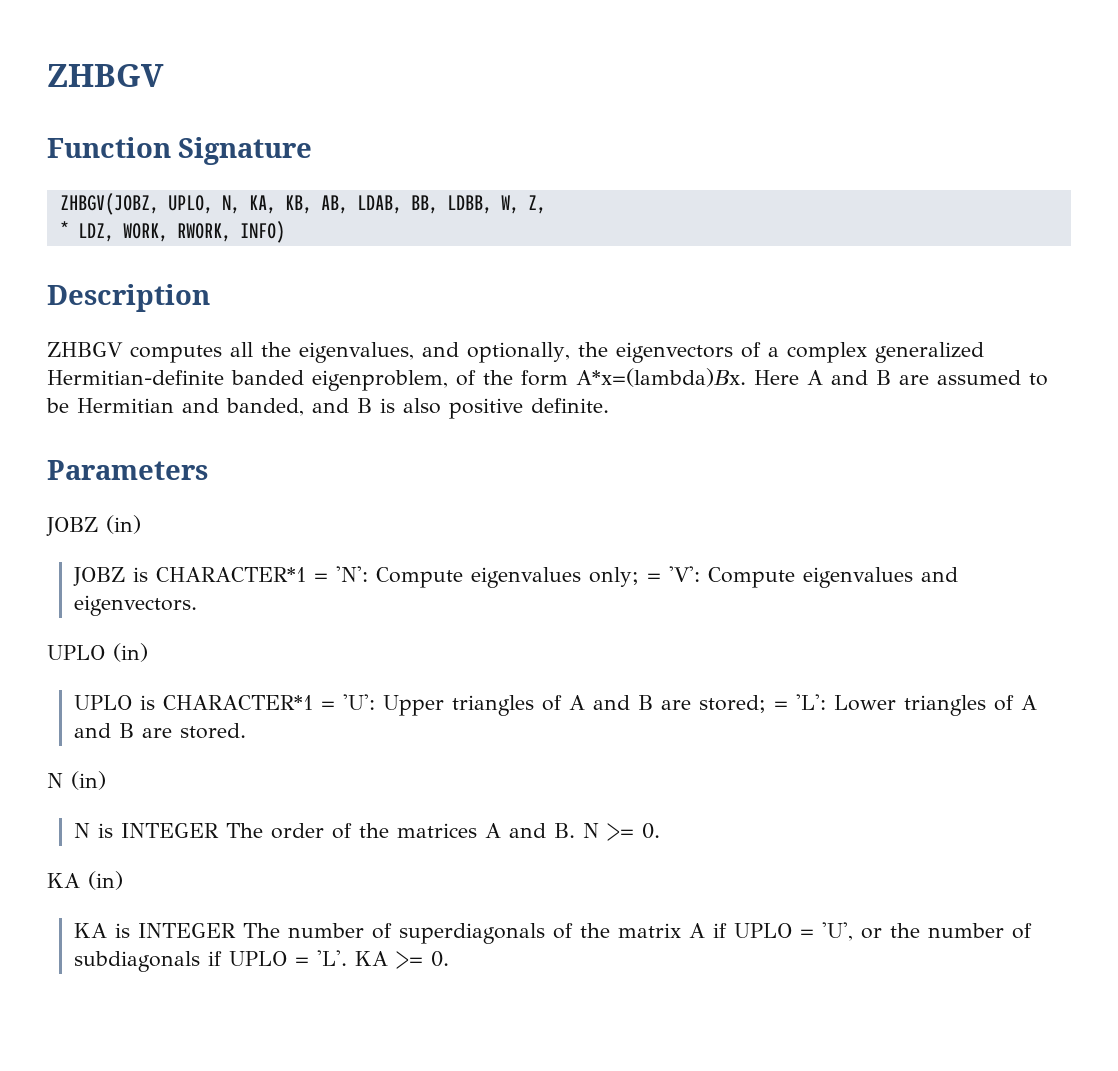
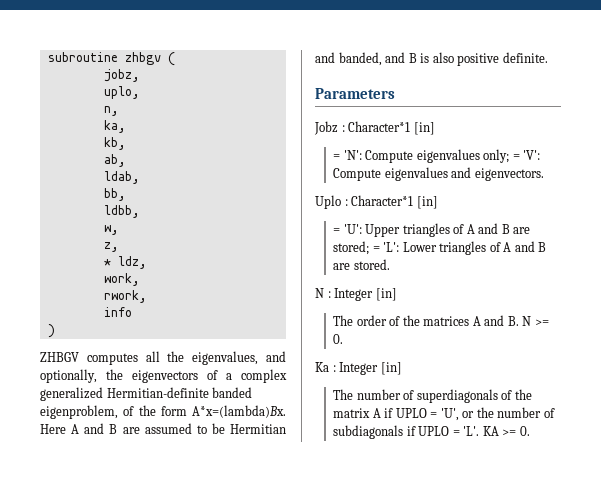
[47,64,164,87] [47,137,313,165] [59,193,546,215] [59,221,285,243] [47,284,210,312] ZHBGV // Function Signature // ZHBGV(JOBZ, UPLO, N, KA, KB, AB, LDAB, BB, LDBB, W, Z, // * LDZ, WORK, RWORK, INFO) // Description -> [47,52,175,66] [103,69,140,82] [103,86,140,99] [103,106,119,116] [103,120,126,133] [103,137,126,150] [103,154,126,167] [103,171,140,184] [103,188,126,201] [103,205,140,218] [103,225,119,235] [103,242,119,252] [103,256,147,269] [103,273,140,286] [103,290,147,303] [103,307,132,317] [47,324,55,338] subroutine zhbgv ( // jobz, // uplo, // n, // ka, // kb, // ab, // ldab, // bb, // ldbb, // w, // z, // * ldz, // work, // rwork, // info // )
[46,515,141,536] [72,567,306,586] JOBZ (in) // JOBZ is CHARACTER*1 -> [314,121,435,135] Jobz : Character*1 [in] //
[47,643,148,662] [73,695,313,710] UPLO (in) // UPLO is CHARACTER*1 -> [315,195,438,209] Uplo : Character*1 [in] //
[71,771,106,790] [73,823,219,838] (in) // N is INTEGER -> [327,288,397,301] : Integer [in] //
[47,871,123,890] [73,923,236,938] KA (in) // KA is INTEGER -> [315,362,402,375] Ka : Integer [in] //

